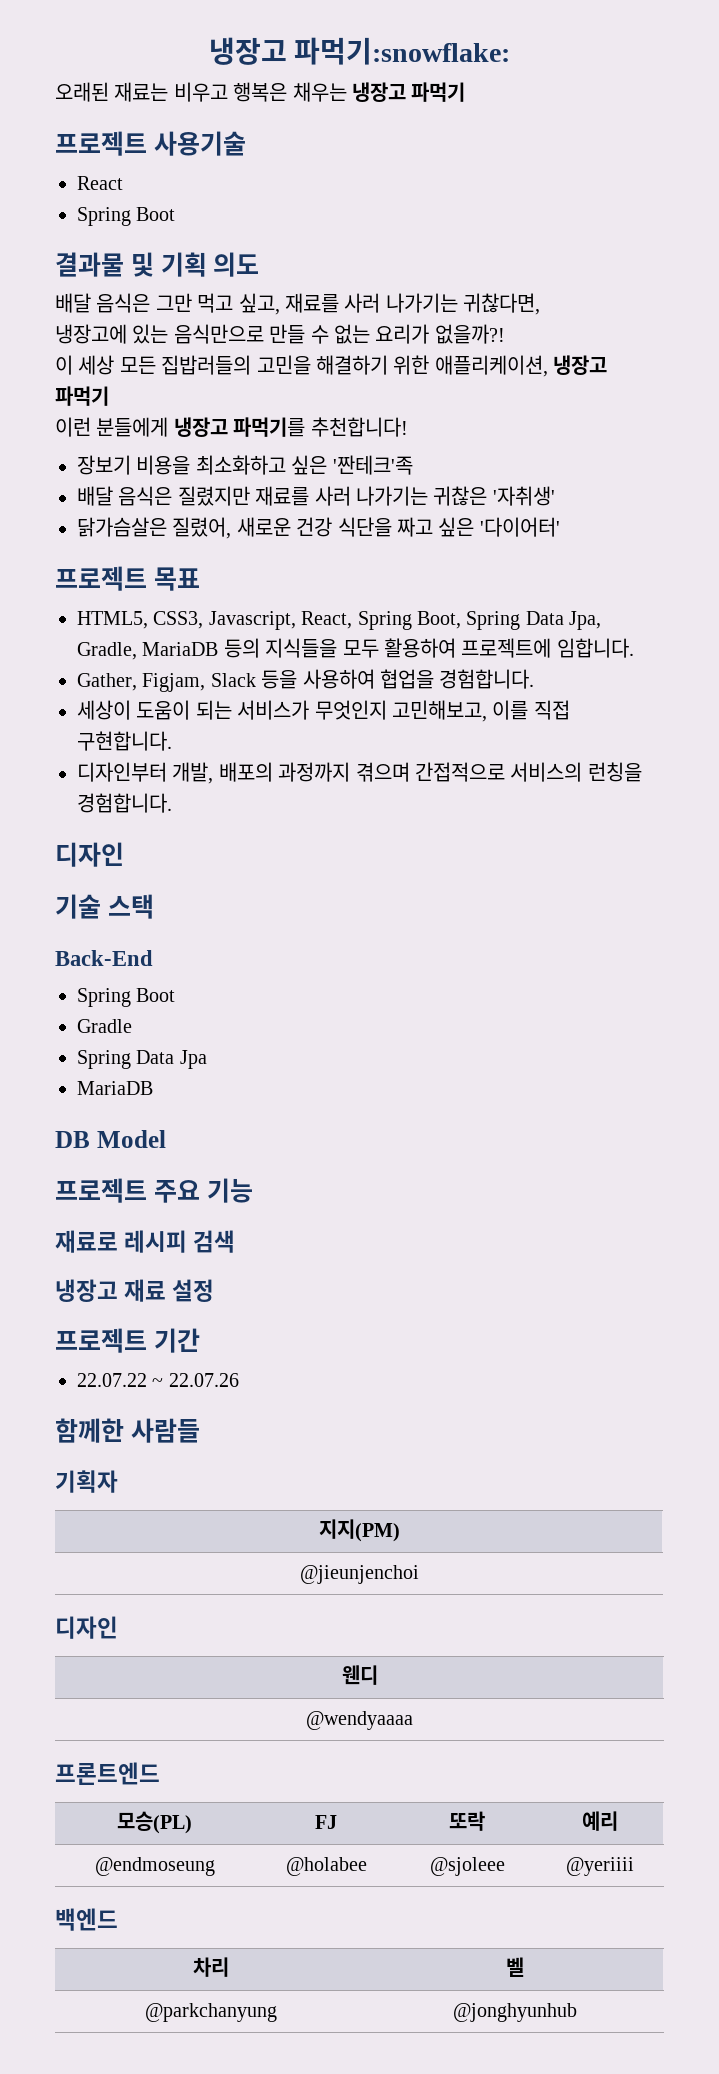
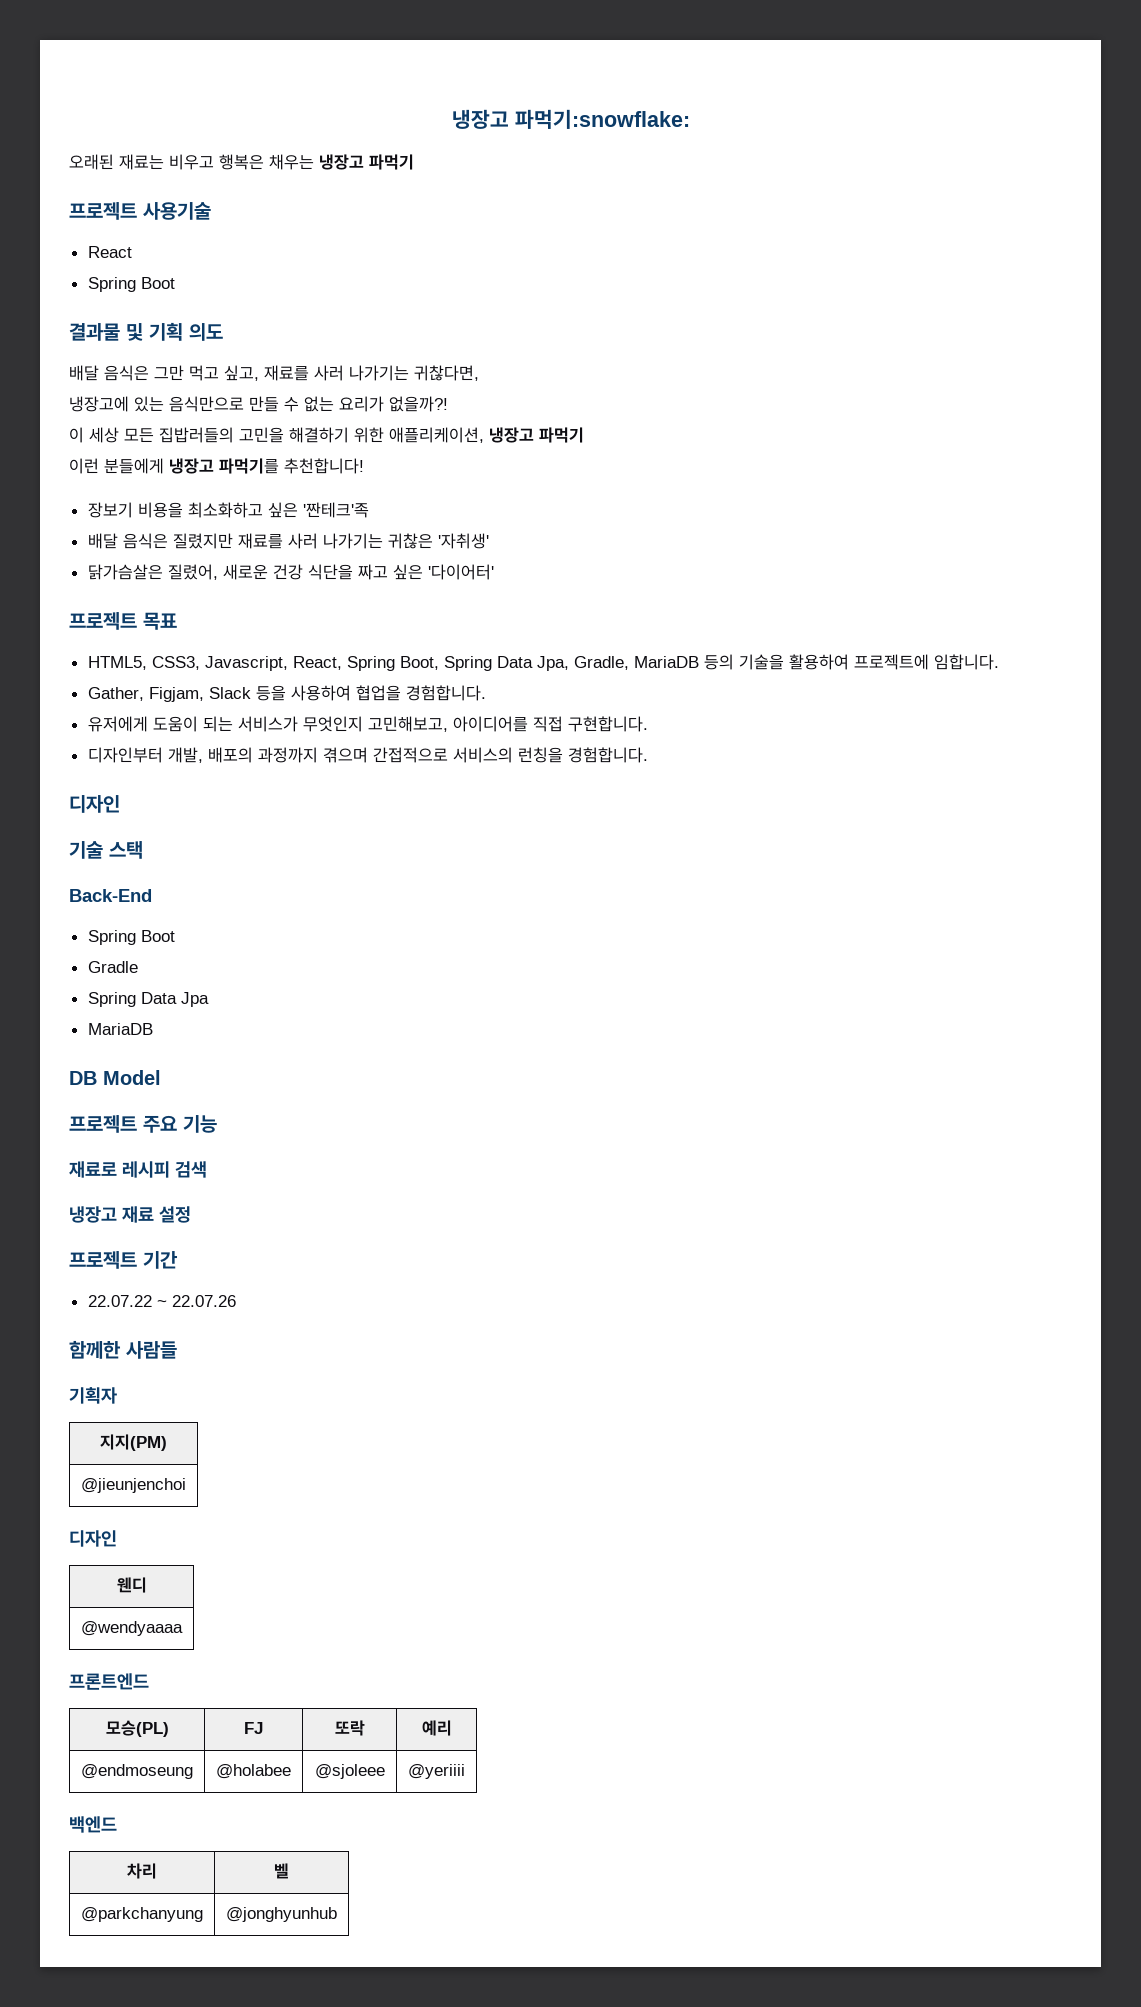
[265,638,379,658] 지식들을 모두 -> [738,654,784,670] 기술을
[77,700,131,720] 세상이 -> [87,716,148,732] 유저에게
[492,700,529,720] 이를 -> [452,716,528,732] 아이디어를

